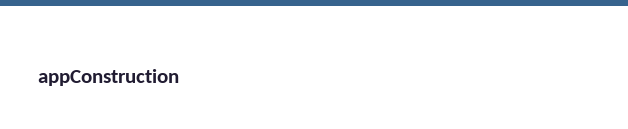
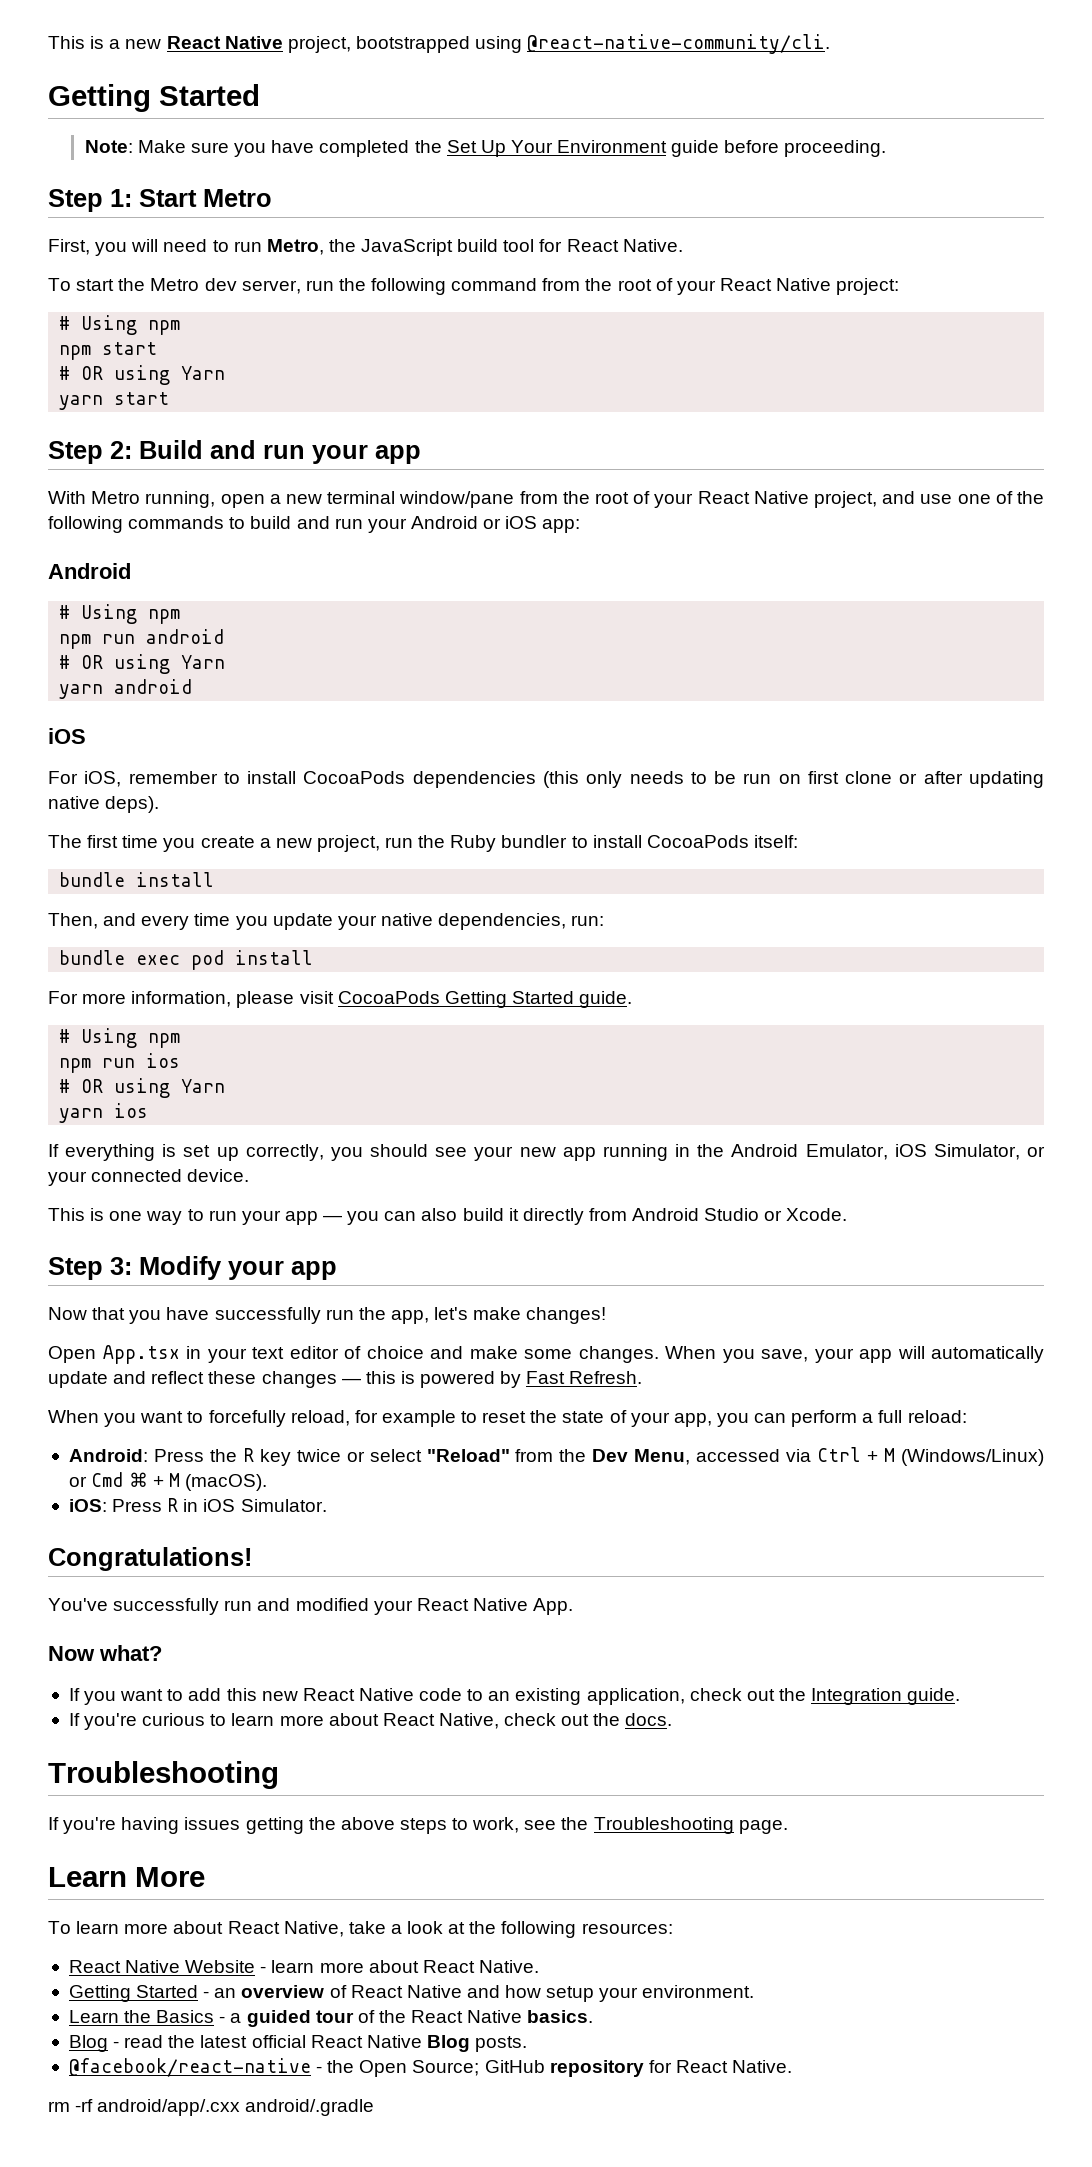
[38,69,179,86] appConstruction -> [48,34,831,54] [48,84,260,112] [84,140,887,157] [48,189,272,212] [48,239,683,256] [48,278,900,295] [59,315,181,335] [59,342,158,360] [59,365,226,385] [59,392,170,410] [48,440,421,464] [48,491,1045,508] [48,516,581,533] [48,563,131,579] [59,604,181,624] [59,629,225,649] [59,654,226,674] [59,679,193,699] [48,728,86,744] [48,771,1045,788] [48,796,160,813] [48,835,798,852] [59,872,215,887] [48,913,605,930] [59,950,314,970] [48,991,633,1008] [59,1028,181,1048] [59,1053,181,1073] [59,1078,226,1098] [59,1103,149,1123] [48,1144,1045,1161] [48,1169,250,1186] [48,1208,848,1225] [48,1256,337,1280] [48,1307,607,1324] [48,1345,1044,1364] [48,1371,643,1388] [48,1410,967,1427] [68,1447,1045,1466] [68,1472,268,1491] [68,1498,327,1512] [48,1547,252,1571] [48,1598,574,1615] [48,1645,162,1661] [68,1688,961,1705] [68,1713,673,1730] [48,1761,279,1789] [48,1817,788,1834] [48,1867,205,1887] [48,1921,673,1938] [68,1960,539,1973] [68,1985,755,2002] [68,2010,594,2027] [68,2035,528,2052] [68,2058,793,2077] [48,2099,375,2116] This is a new React Native project, bootstrapped using @react-native-community/cli. // Getting Started // Note: Make sure you have completed the Set Up Your Environment guide before proceeding. // Step 1: Start Metro // First, you will need to run Metro, the JavaScript build tool for React Native. // To start the Metro dev server, run the following command from the root of your React Native project: // # Using npm // npm start // # OR using Yarn // yarn start // Step 2: Build and run your app // With Metro running, open a new terminal window/pane from the root of your React Native project, and use one of the following commands to build and run your Android or iOS app: // Android // # Using npm // npm run android // # OR using Yarn // yarn android // iOS // For iOS, remember to install CocoaPods dependencies (this only needs to be run on first clone or after updating native deps). // The first time you create a new project, run the Ruby bundler to install CocoaPods itself: // bundle install // Then, and every time you update your native dependencies, run: // bundle exec pod install // For more information, please visit CocoaPods Getting Started guide. // # Using npm // npm run ios // # OR using Yarn // yarn ios // If everything is set up correctly, you should see your new app running in the Android Emulator, iOS Simulator, or your connected device. // This is one way to run your app — you can also build it directly from Android Studio or Xcode. // Step 3: Modify your app // Now that you have successfully run the app, let's make changes! // Open App.tsx in your text editor of choice and make some changes. When you save, your app will automatically update and reflect these changes — this is powered by Fast Refresh. // When you want to forcefully reload, for example to reset the state of your app, you can perform a full reload: // Android: Press the R key twice or select "Reload" from the Dev Menu, accessed via Ctrl + M (Windows/Linux) or Cmd ⌘ + M (macOS). // iOS: Press R in iOS Simulator. // Congratulations! // You've successfully run and modified your React Native App. // Now what? // If you want to add this new React Native code to an existing application, check out the Integration guide. // If you're curious to learn more about React Native, check out the docs. // Troubleshooting // If you're having issues getting the above steps to work, see the Troubleshooting page. // Learn More // To learn more about React Native, take a look at the following resources: // React Native Website - learn more about React Native. // Getting Started - an overview of React Native and how setup your environment. // Learn the Basics - a guided tour of the React Native basics. // Blog - read the latest official React Native Blog posts. // @facebook/react-native - the Open Source; GitHub repository for React Native. // rm -rf android/app/.cxx android/.gradle

